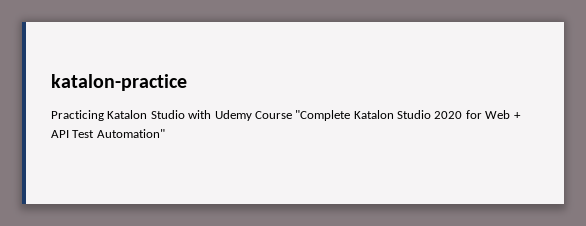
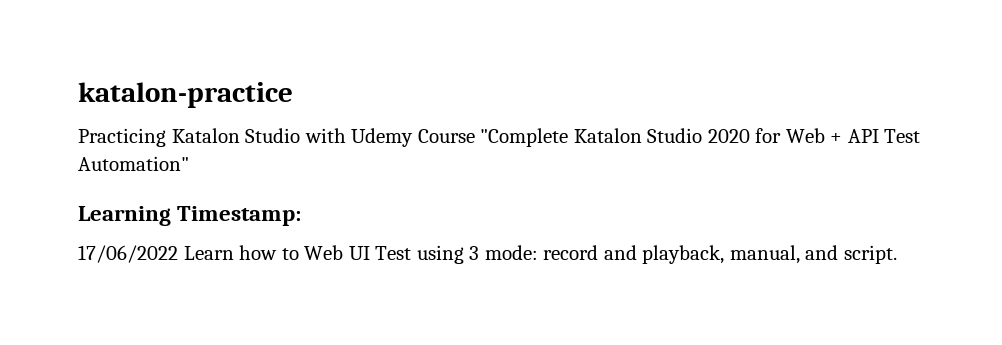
(165, 133) none -> [78,206,302,226] [78,245,898,264] // Learning Timestamp: // 17/06/2022 Learn how to Web UI Test using 3 mode: record and playback, manual, and script.

